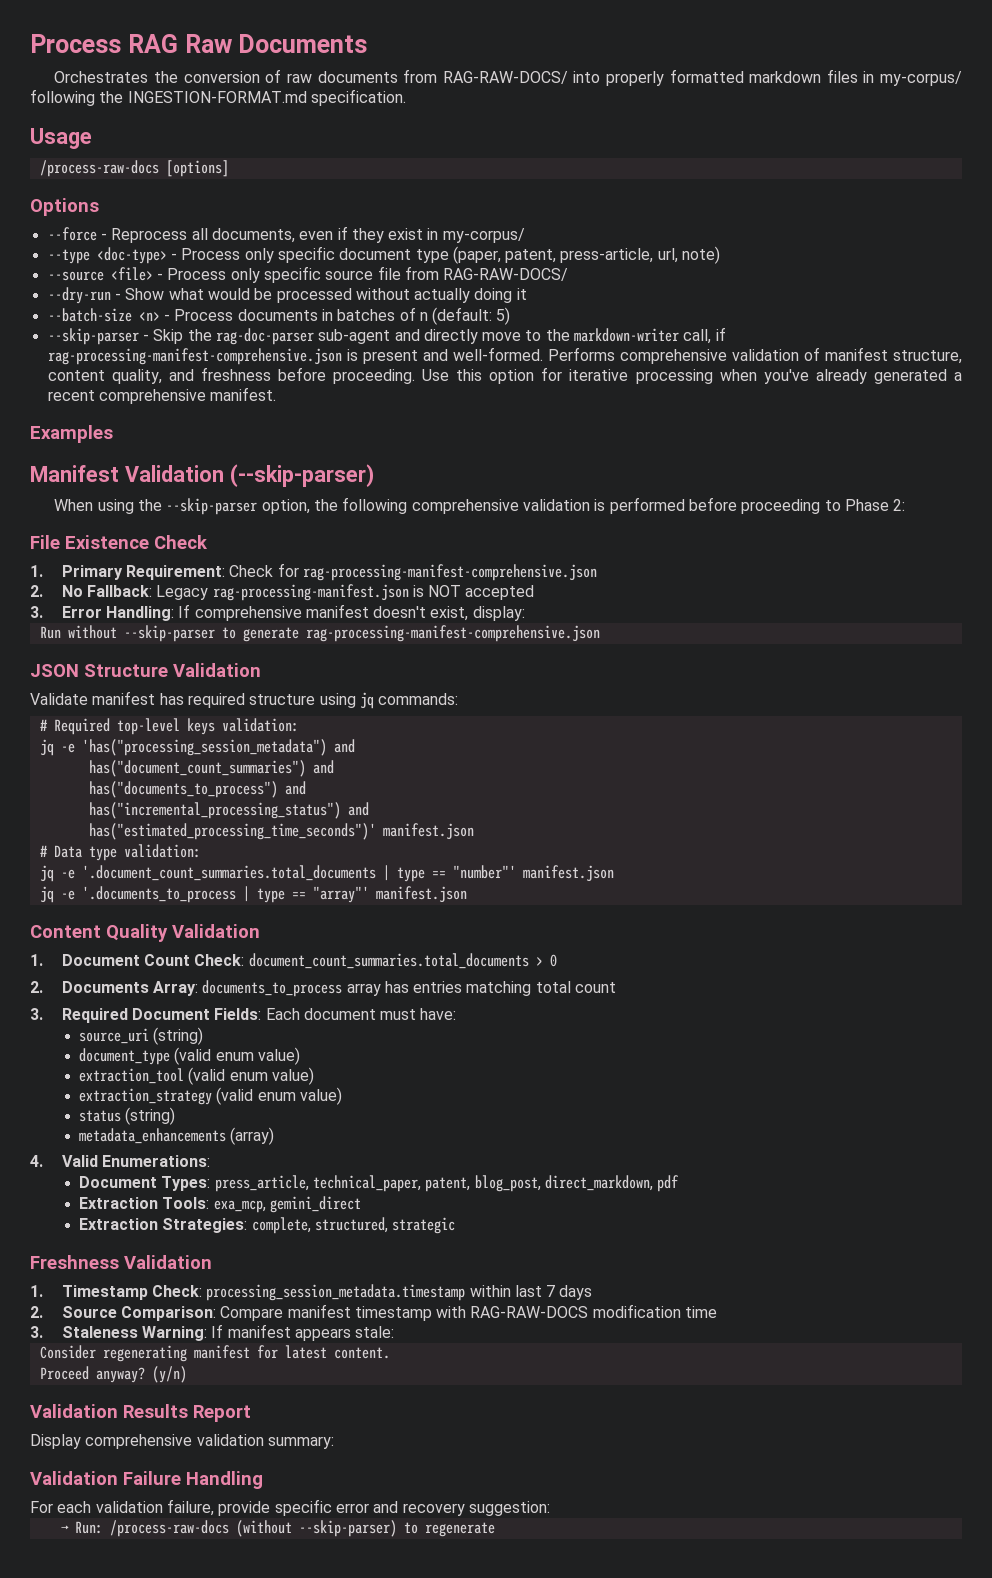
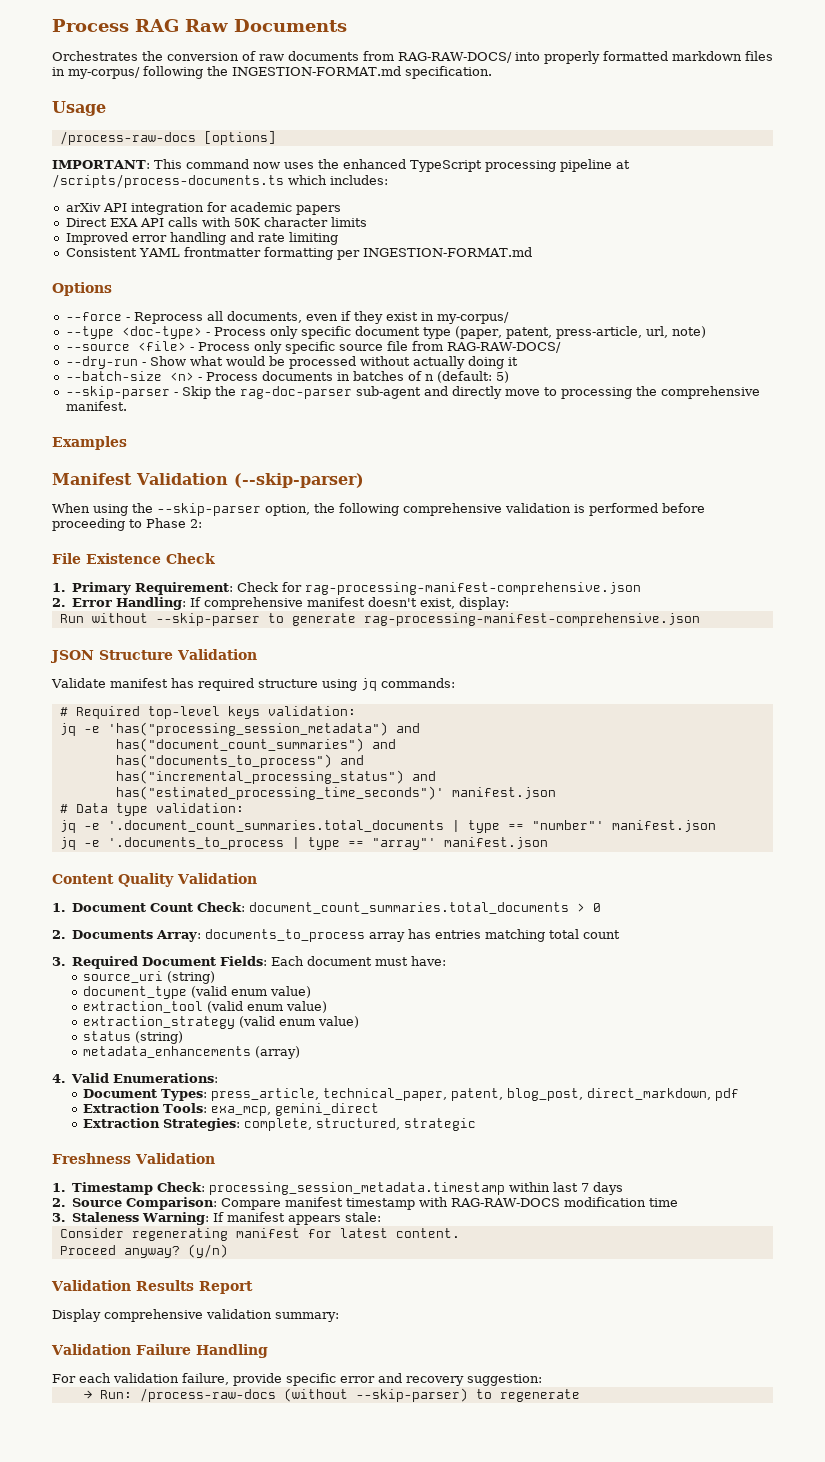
(229, 168) none -> [52,159,630,172] [52,174,388,188] [65,202,341,215] [65,217,367,227] [65,232,338,245] [65,247,532,260] // IMPORTANT: This command now uses the enhanced TypeScript processing pipeline at /scripts/process-documents.ts which includes: // arXiv API integration for academic papers // Direct EXA API calls with 50K character limits // Improved error handling and rate limiting // Consistent YAML frontmatter formatting per INGESTION-FORMAT.md
[545,327,726,344] [47,347,962,365] [47,367,962,384] [47,390,95,401] the markdown-writer call, if rag-processing-manifest-comprehensive.json is present and well-formed. Performs comprehensive validation of manifest structure, content quality, and freshness before proceeding. Use this option for iterative processing when you've already generated a recent -> [560,386,657,399] processing the
[61,584,535,601] [30,606,43,618] No Fallback: Legacy rag-processing-manifest.json is NOT accepted // 3. -> (66, 602) none

